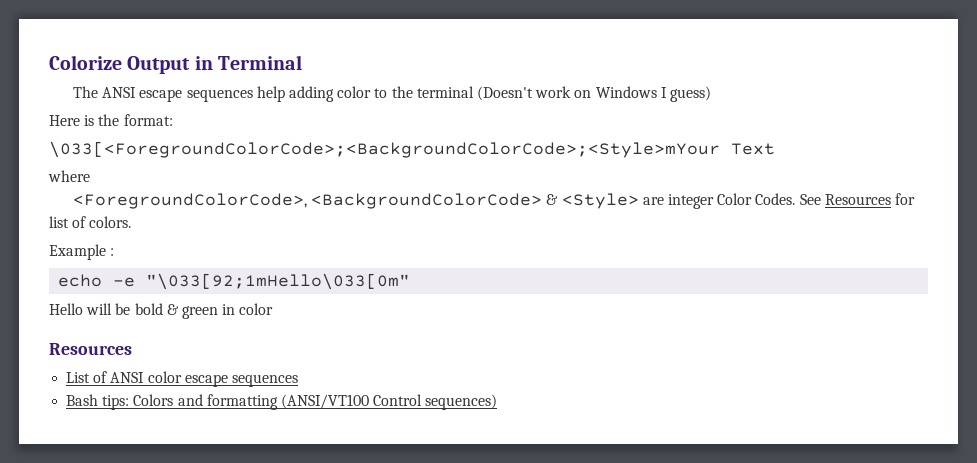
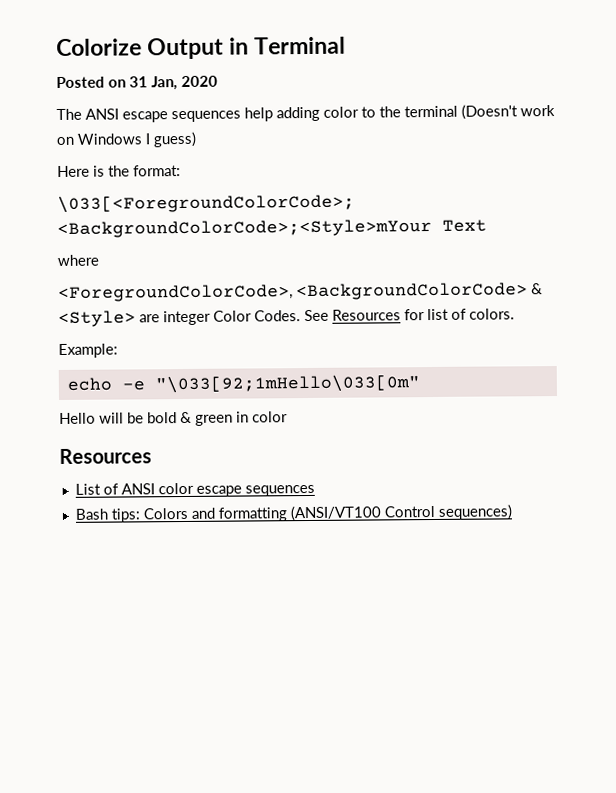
(302, 62) none -> [56,75,218,91] // Posted on 31 Jan, 2020
[49,244,115,260] Example : -> [58,343,118,359] Example:

